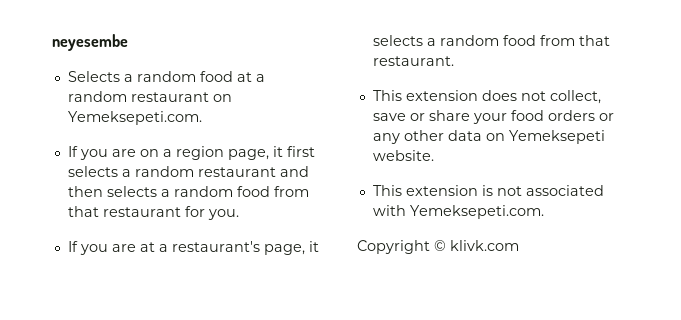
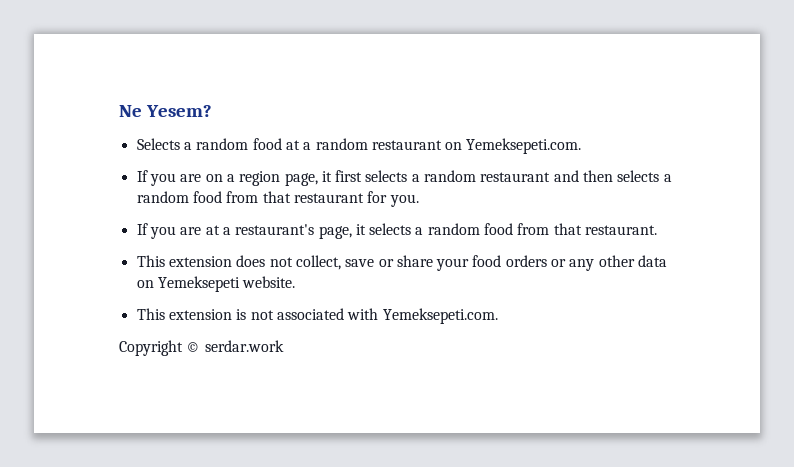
[52,34,128,51] neyesembe -> [119,105,212,117] Ne Yesem?
[450,240,519,251] klivk.com -> [204,340,284,352] serdar.work

